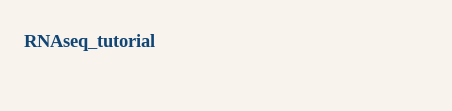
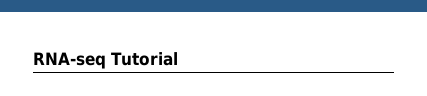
[24,34,155,51] RNAseq_tutorial -> [33,52,178,69] RNA-seq Tutorial

